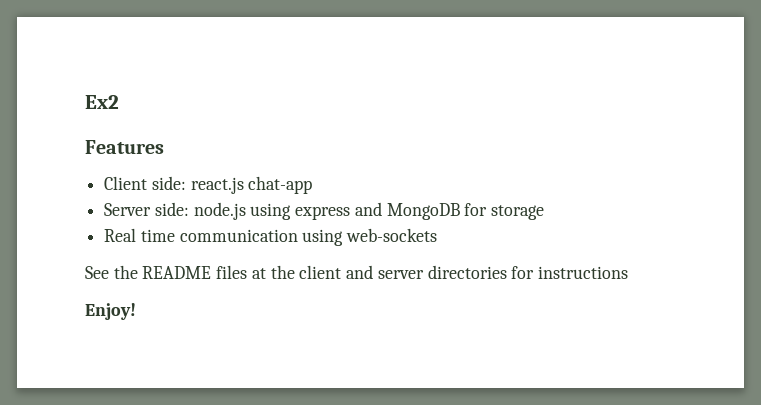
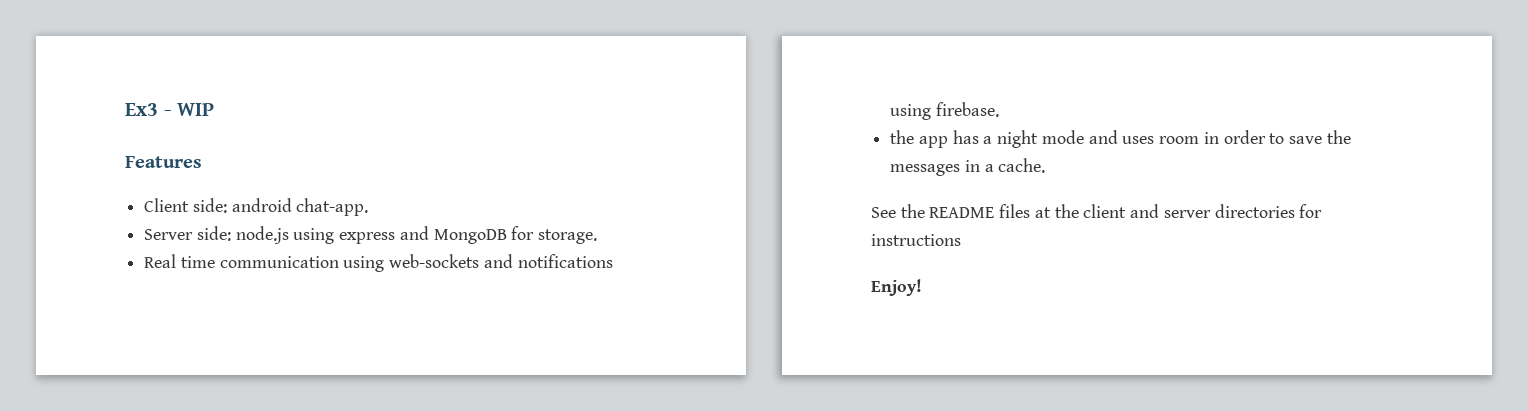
[85,95,119,109] Ex2 -> [125,103,215,116] Ex3 - WIP
[190,176,313,194] react.js chat-app -> [231,198,369,216] android chat-app.
[491,205,545,220] storage -> [538,229,598,244] storage.
(438, 235) none -> [483,254,613,268] [890,102,999,120] [890,130,1351,148] [890,158,1046,176] and notifications using firebase. // the app has a night mode and uses room in order to save the messages in a cache.

